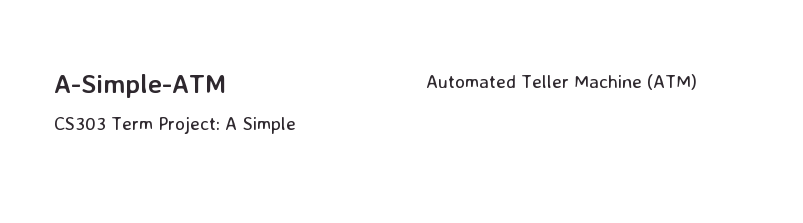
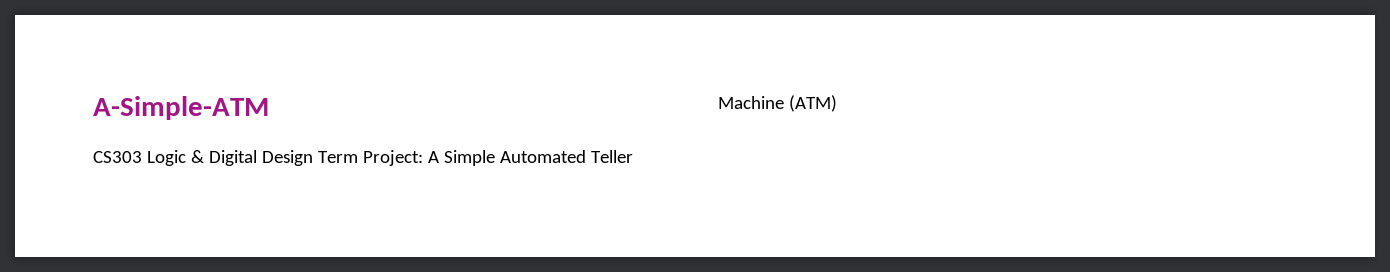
(106, 123) none -> [146,150,313,166] Logic & Digital Design

